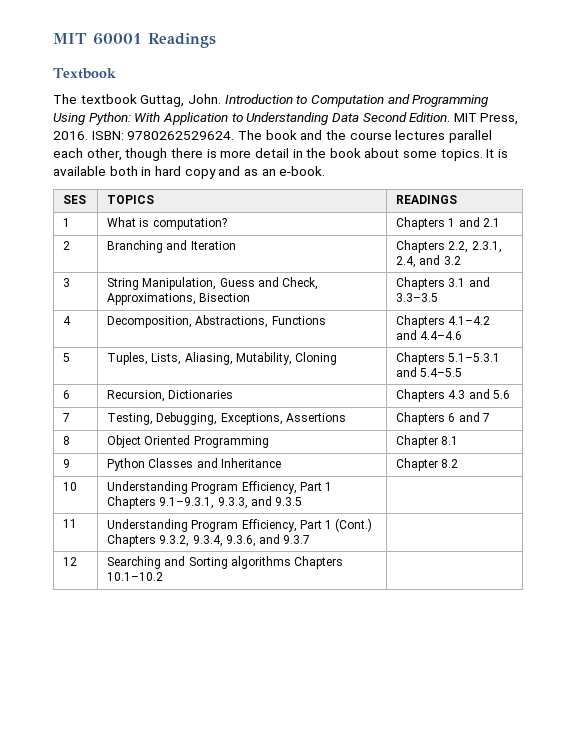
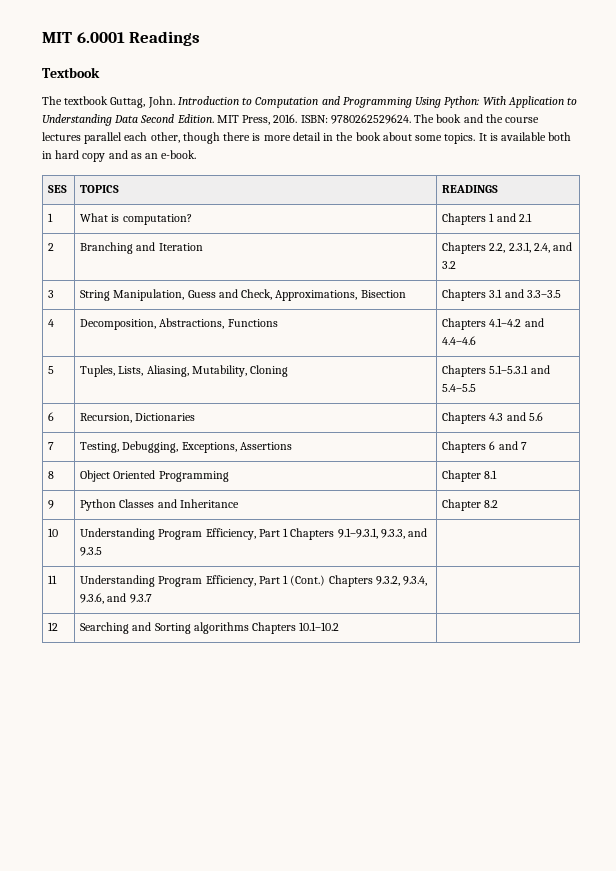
[53,33,142,45] MIT 60001 -> [42,32,125,43] MIT 6.0001

